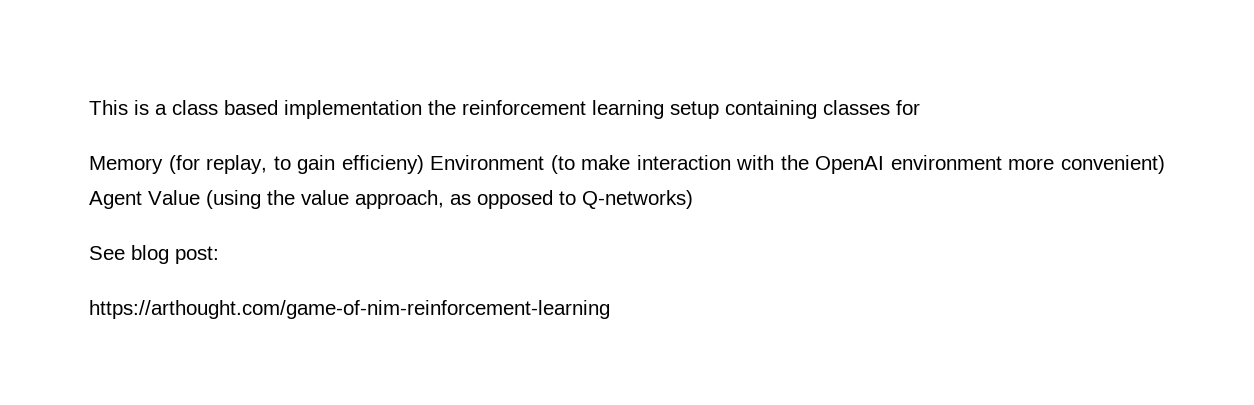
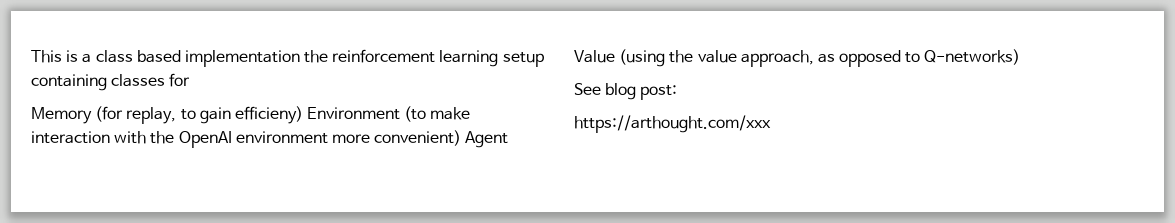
[89,300,610,319] https://arthought.com/game-of-nim-reinforcement-learning -> [574,115,771,133] https://arthought.com/xxx

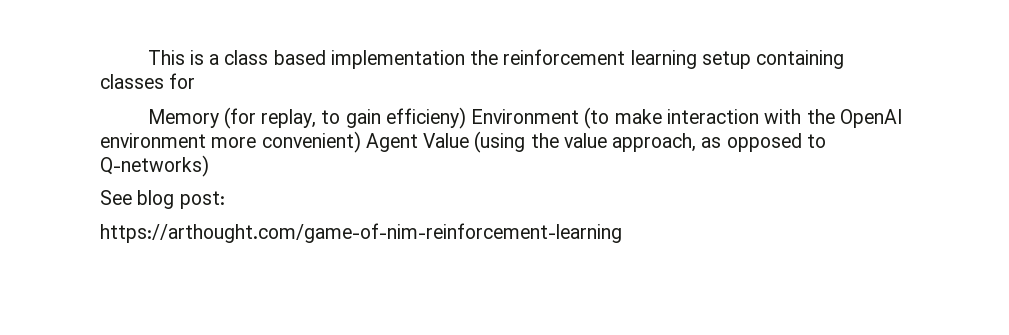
[574,115,771,133] https://arthought.com/xxx -> [100,223,622,243] https://arthought.com/game-of-nim-reinforcement-learning

